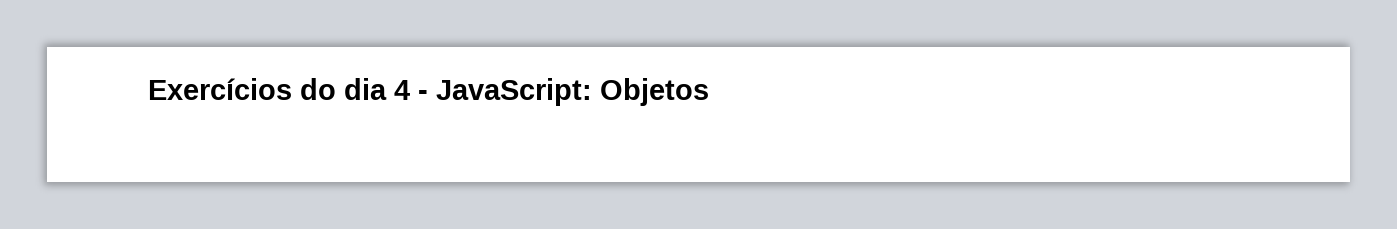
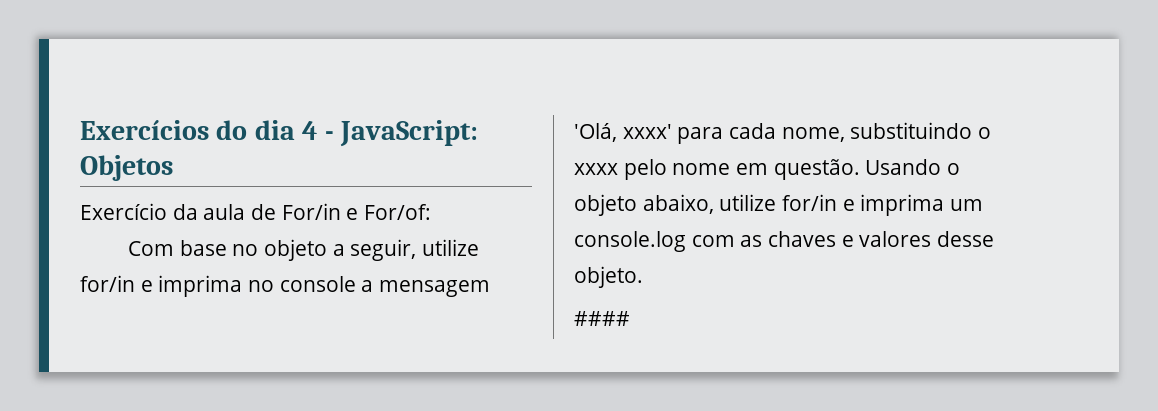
(709, 92) none -> [80,203,432,220] [127,239,479,261] [80,275,491,297] [574,122,992,144] [574,159,961,180] [574,194,984,216] [574,231,995,252] [574,266,643,288] [574,311,630,326] // Exercício da aula de For/in e For/of: // Com base no objeto a seguir, utilize for/in e imprima no console a mensagem 'Olá, xxxx' para cada nome, substituindo o xxxx pelo nome em questão. Usando o objeto abaixo, utilize for/in e imprima um console.log com as chaves e valores desse objeto. // ####

